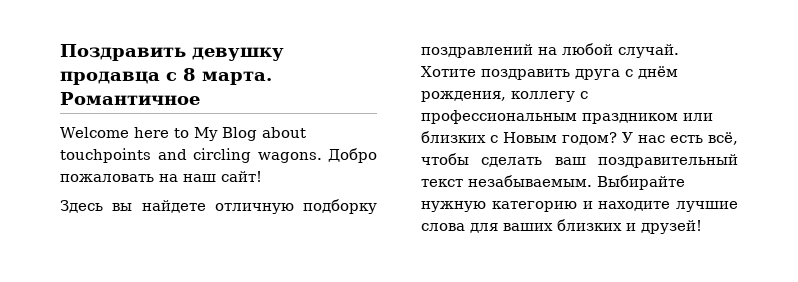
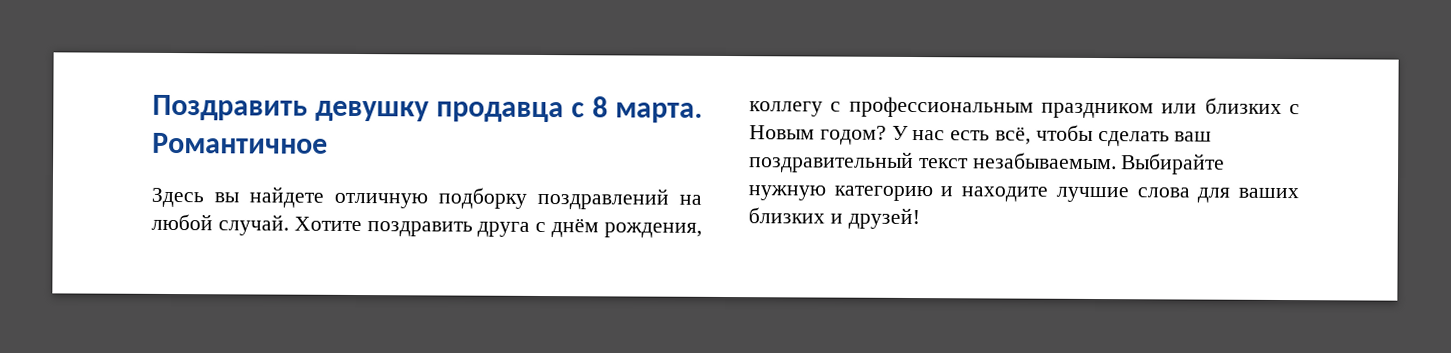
[60,127,306,141] [60,148,377,163] [60,171,262,182] // Welcome here to My Blog about touchpoints and circling wagons. Добро пожаловать на наш сайт! -> (328, 143) none

